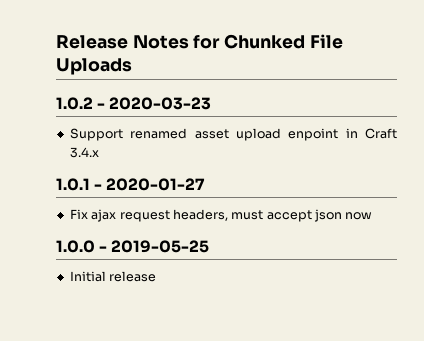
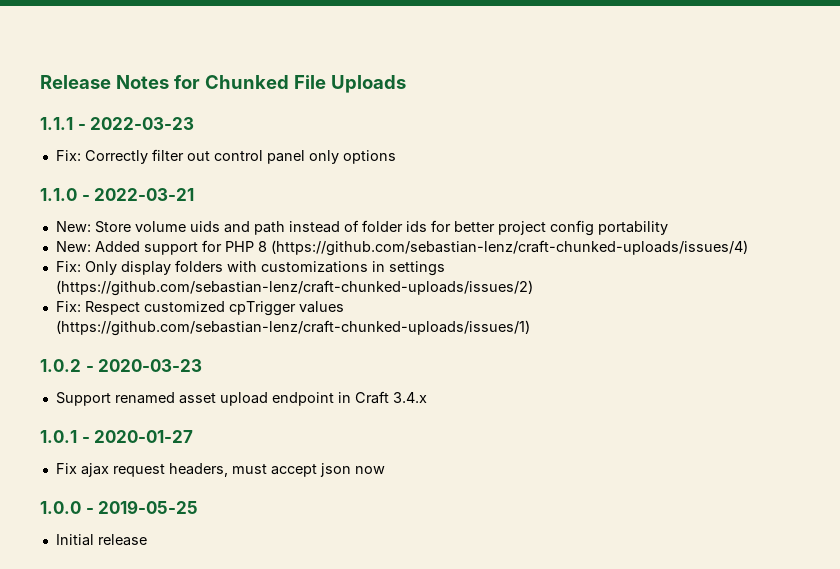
(132, 66) none -> [40,117,195,130] [55,149,396,164] [40,188,195,201] [55,220,668,236] [55,240,748,256] [55,260,445,276] [55,280,533,296] [55,301,344,316] [55,320,530,336] // 1.1.1 - 2022-03-23 // Fix: Correctly filter out control panel only options // 1.1.0 - 2022-03-21 // New: Store volume uids and path instead of folder ids for better project config portability // New: Added support for PHP 8 (https://github.com/sebastian-lenz/craft-chunked-uploads/issues/4) // Fix: Only display folders with customizations in settings (https://github.com/sebastian-lenz/craft-chunked-uploads/issues/2) // Fix: Respect customized cpTrigger values (https://github.com/sebastian-lenz/craft-chunked-uploads/issues/1)
[288,128,339,141] enpoint -> [271,392,334,406] endpoint

